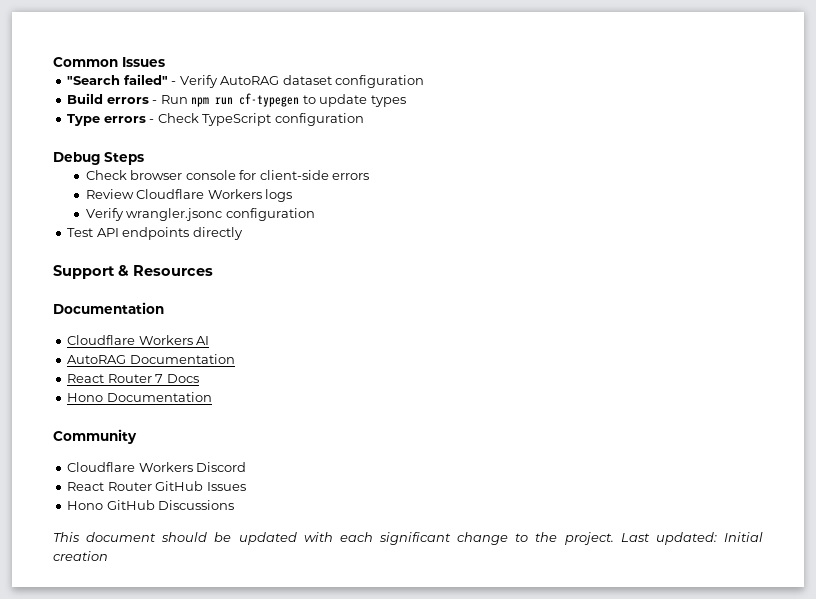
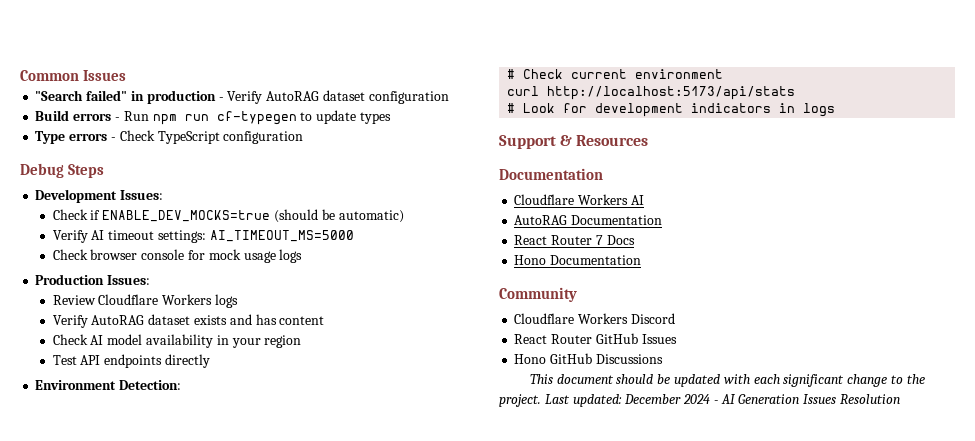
(168, 79) none -> [130,90,216,104] in production
(144, 158) none -> [35,189,164,203] [52,209,404,223] [52,230,354,243] // Development Issues: // Check if ENABLE_DEV_MOCKS=true (should be automatic) // Verify AI timeout settings: AI_TIMEOUT_MS=5000
[259,170,370,180] client-side errors -> [208,249,303,263] [35,274,151,285] mock usage logs // Production Issues:
[126,208,315,221] [67,227,243,240] wrangler.jsonc configuration // Test API endpoints directly -> [91,314,325,325] [52,334,302,348] [52,354,210,368] [35,380,182,390] [507,69,724,79] [507,86,796,100] [507,103,836,117] AutoRAG dataset exists and has content // Check AI model availability in your region // Test API endpoints directly // Environment Detection: // # Check current environment // curl http://localhost:5173/api/stats // # Look for development indicators in logs
[724,532,763,542] [53,551,108,561] Initial creation -> [624,394,901,404] December 2024 - AI Generation Issues Resolution

